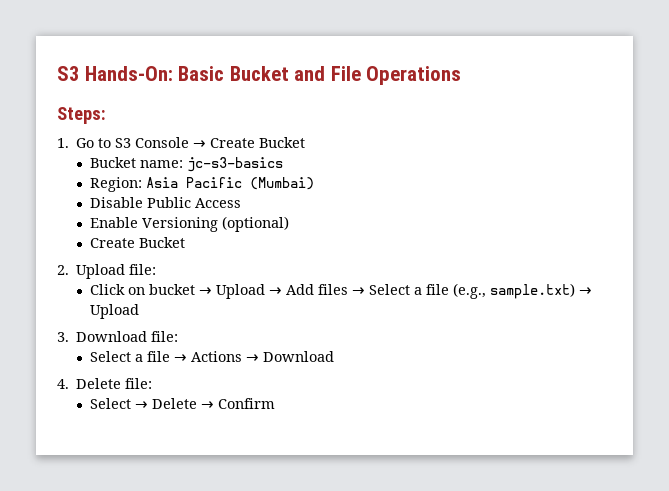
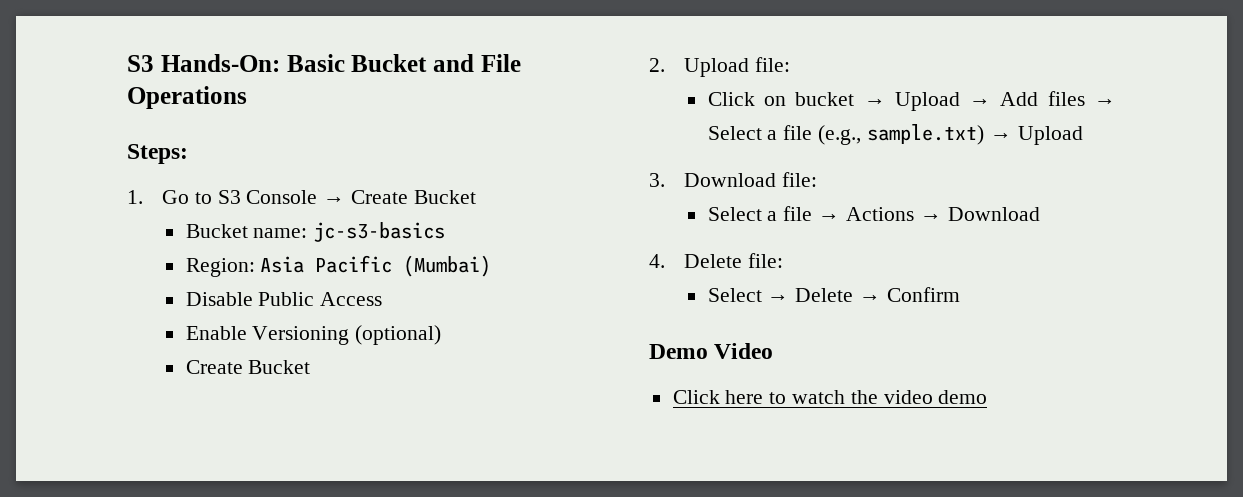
(276, 403) none -> [649,343,774,359] [672,390,988,404] // Demo Video // Click here to watch the video demo

